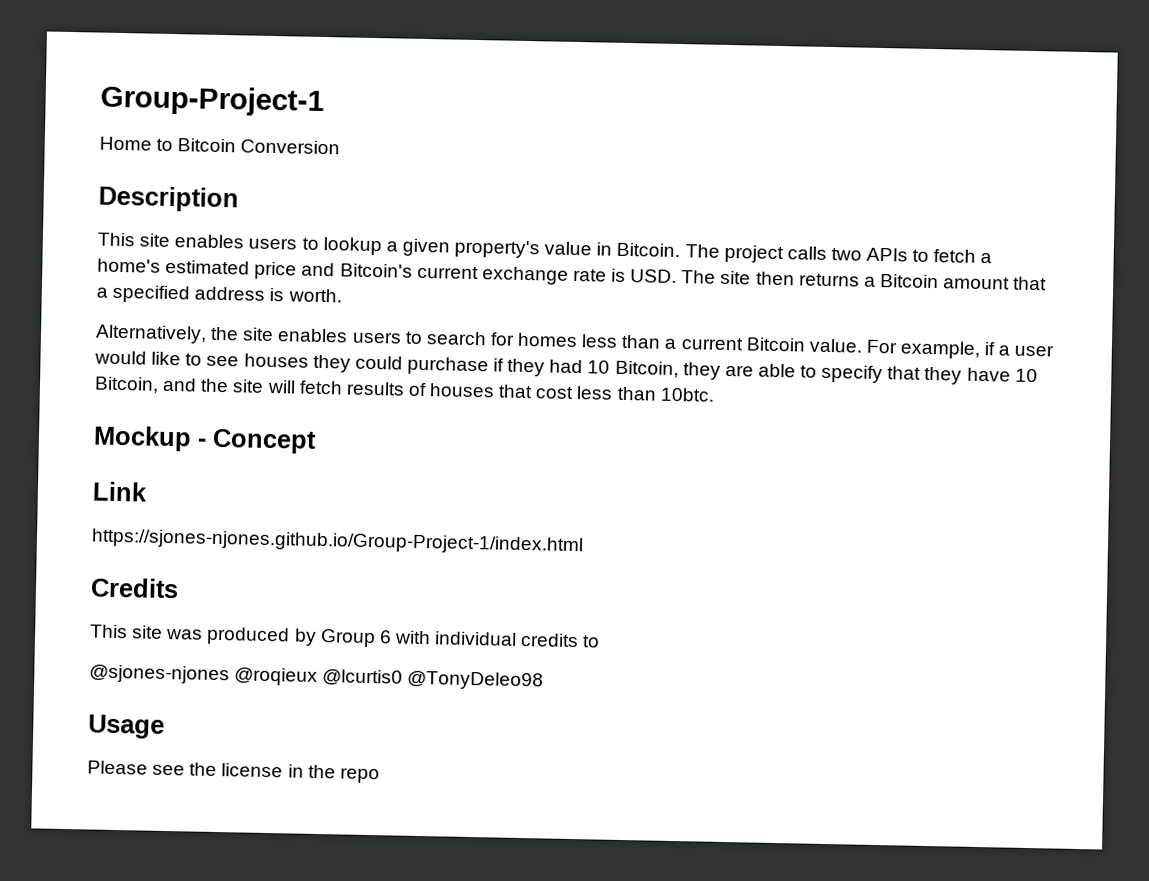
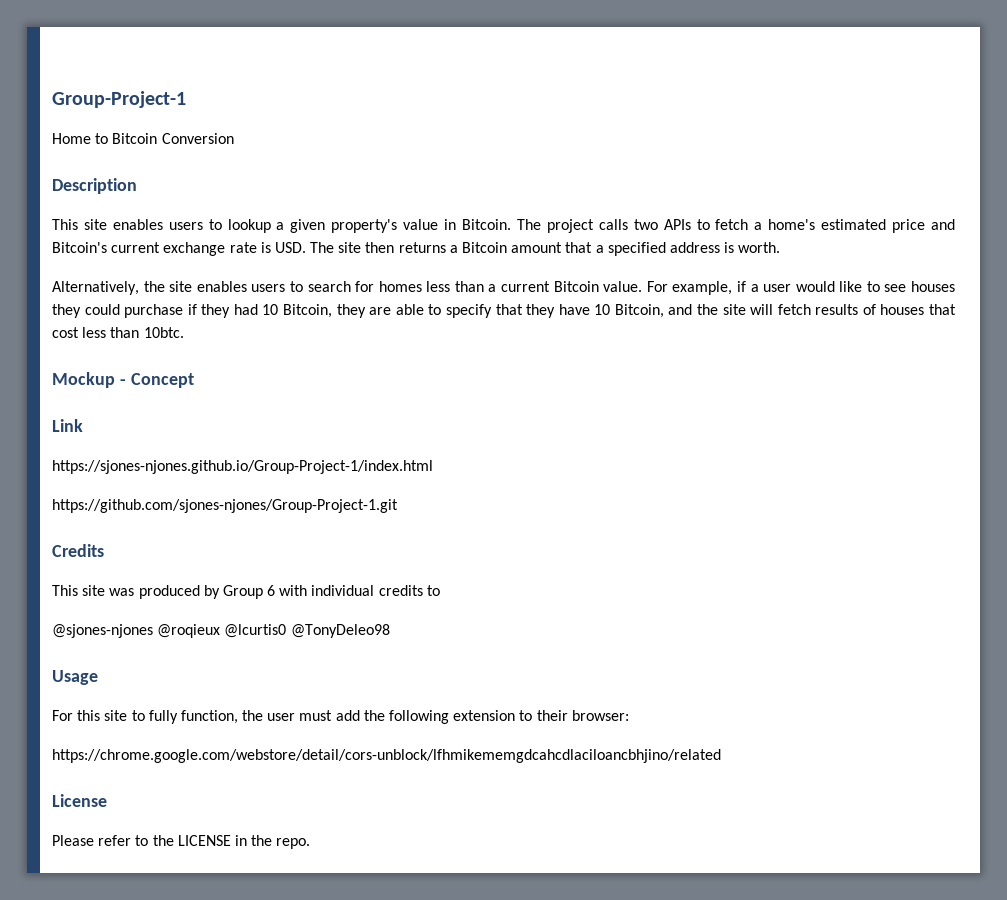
(584, 542) none -> [52,499,398,513] // https://github.com/sjones-njones/Group-Project-1.git
[87,760,284,778] Please see the license -> [52,710,629,724] [52,749,721,763] [52,794,107,807] [52,835,231,846] For this site to fully function, the user must add the following extension to their browser: // https://chrome.google.com/webstore/detail/cors-unblock/lfhmikememgdcahcdlaciloancbhjino/related // License // Please refer to the LICENSE
[339,767,380,784] repo -> [276,838,311,849] repo.

